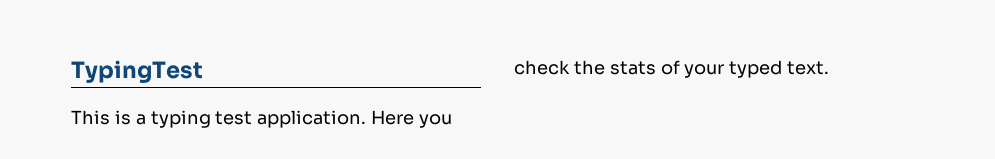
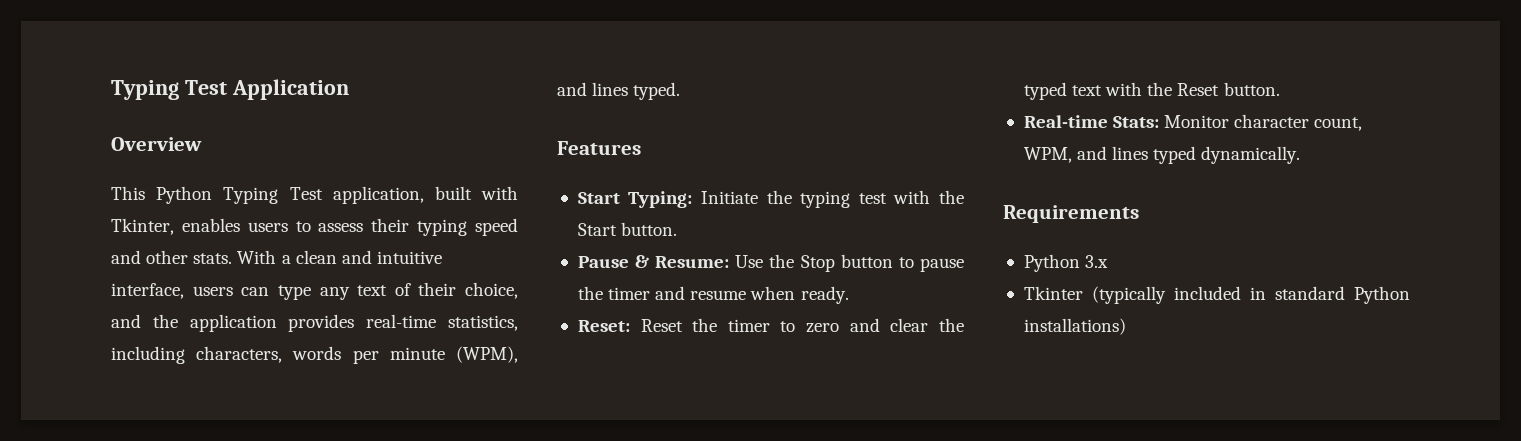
[71,60,203,83] [71,110,453,128] [514,60,830,78] TypingTest // This is a typing test application. Here you check the stats of your typed text. -> [111,79,349,100] [111,137,202,151] [111,186,518,204] [111,218,518,236] [111,250,442,264] [111,282,518,300] [111,314,518,332] [111,346,518,364] [557,82,681,100] [557,141,641,155] [577,190,964,208] [577,222,678,236] [577,254,964,272] [577,286,849,304] [577,318,964,333] [1023,82,1280,100] [1023,114,1363,131] [1023,146,1301,164] [1003,205,1139,223] [1023,254,1109,272] [1023,286,1410,304] [1023,318,1126,335] Typing Test Application // Overview // This Python Typing Test application, built with Tkinter, enables users to assess their typing speed and other stats. With a clean and intuitive interface, users can type any text of their choice, and the application provides real-time statistics, including characters, words per minute (WPM), and lines typed. // Features // Start Typing: Initiate the typing test with the Start button. // Pause & Resume: Use the Stop button to pause the timer and resume when ready. // Reset: Reset the timer to zero and clear the typed text with the Reset button. // Real-time Stats: Monitor character count, WPM, and lines typed dynamically. // Requirements // Python 3.x // Tkinter (typically included in standard Python installations)

